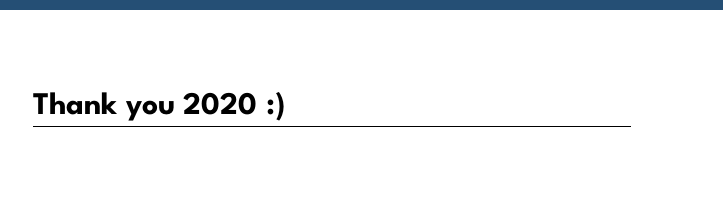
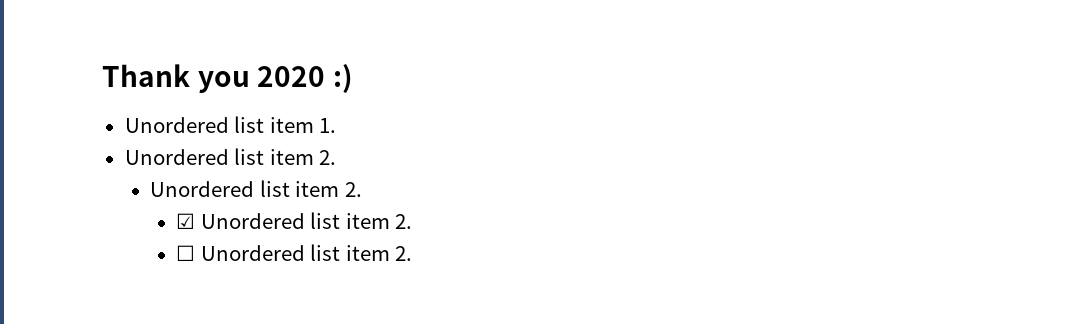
(285, 106) none -> [124,116,337,133] [124,148,337,165] [150,180,362,197] [176,212,413,229] [176,244,413,261] // Unordered list item 1. // Unordered list item 2. // Unordered list item 2. // ☑ Unordered list item 2. // ☐ Unordered list item 2.

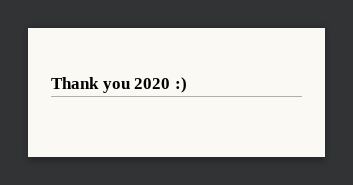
[124,116,337,133] [124,148,337,165] [150,180,362,197] [176,212,413,229] [176,244,413,261] // Unordered list item 1. // Unordered list item 2. // Unordered list item 2. // ☑ Unordered list item 2. // ☐ Unordered list item 2. -> (187, 85) none

